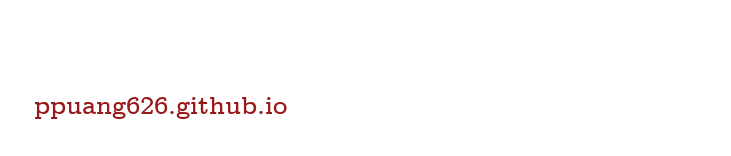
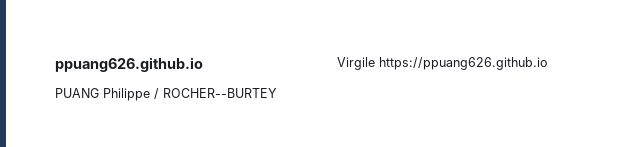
(287, 108) none -> [55,88,277,101] [337,57,548,70] // PUANG Philippe / ROCHER--BURTEY Virgile https://ppuang626.github.io

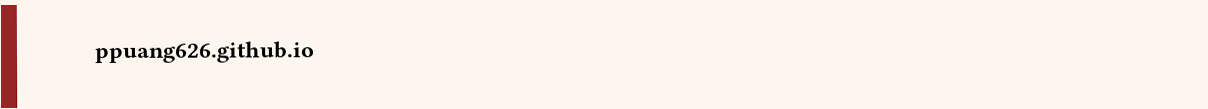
[55,88,277,101] [337,57,548,70] // PUANG Philippe / ROCHER--BURTEY Virgile https://ppuang626.github.io -> (315, 52) none

